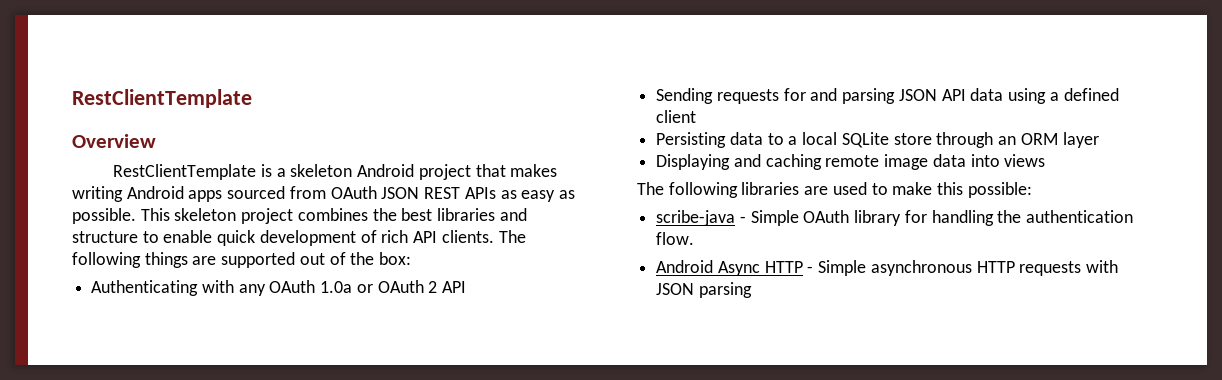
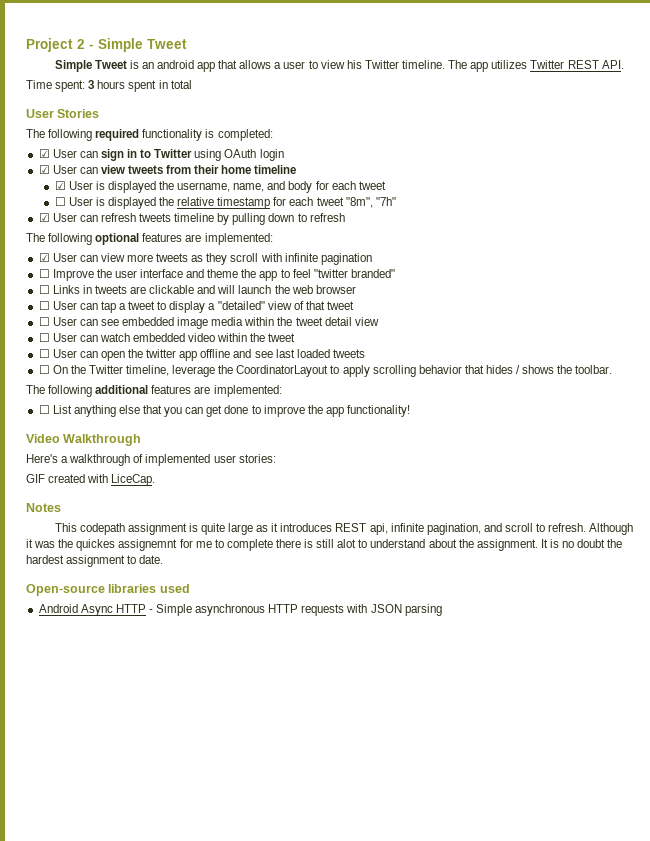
[72,89,252,108] [72,134,156,148] [113,164,558,180] [72,186,575,202] [72,208,527,224] [72,230,526,246] [72,252,412,268] [91,280,467,296] [656,88,1119,104] [656,110,697,123] [656,132,1099,148] [656,154,1046,170] [637,182,1032,198] [656,210,1134,226] [656,232,695,245] RestClientTemplate // Overview // RestClientTemplate is a skeleton Android project that makes writing Android apps sourced from OAuth JSON REST APIs as easy as possible. This skeleton project combines the best libraries and structure to enable quick development of rich API clients. The following things are supported out of the box: // Authenticating with any OAuth 1.0a or OAuth 2 API // Sending requests for and parsing JSON API data using a defined client // Persisting data to a local SQLite store through an ORM layer // Displaying and caching remote image data into views // The following libraries are used to make this possible: // scribe-java - Simple OAuth library for handling the authentication flow. -> [26,38,187,52] [54,60,624,72] [26,80,192,92] [26,109,100,118] [26,129,273,141] [38,149,284,161] [38,165,297,174] [54,181,386,193] [54,197,396,209] [38,213,345,225] [26,233,273,245] [38,253,372,265] [38,269,395,281] [38,285,356,294] [38,301,355,313] [38,317,379,329] [38,333,296,342] [38,349,365,361] [38,365,613,377] [26,385,282,397] [38,405,411,417] [26,434,142,446] [26,454,276,466] [26,474,156,486] [26,503,61,512] [54,523,634,535] [26,539,623,551] [26,555,164,567] [26,584,190,596] Project 2 - Simple Tweet // Simple Tweet is an android app that allows a user to view his Twitter timeline. The app utilizes Twitter REST API. // Time spent: 3 hours spent in total // User Stories // The following required functionality is completed: // ☑ User can sign in to Twitter using OAuth login // ☑ User can view tweets from their home timeline // ☑ User is displayed the username, name, and body for each tweet // ☐ User is displayed the relative timestamp for each tweet "8m", "7h" // ☑ User can refresh tweets timeline by pulling down to refresh // The following optional features are implemented: // ☑ User can view more tweets as they scroll with infinite pagination // ☐ Improve the user interface and theme the app to feel "twitter branded" // ☐ Links in tweets are clickable and will launch the web browser // ☐ User can tap a tweet to display a "detailed" view of that tweet // ☐ User can see embedded image media within the tweet detail view // ☐ User can watch embedded video within the tweet // ☐ User can open the twitter app offline and see last loaded tweets // ☐ On the Twitter timeline, leverage the CoordinatorLayout to apply scrolling behavior that hides / shows the toolbar. // The following additional features are implemented: // ☐ List anything else that you can get done to improve the app functionality! // Video Walkthrough // Here's a walkthrough of implemented user stories: // GIF created with LiceCap. // Notes // This codepath assignment is quite large as it introduces REST api, infinite pagination, and scroll to refresh. Although it was the quickes assignemnt for me to complete there is still alot to understand about the assignment. It is no doubt the hardest assignment to date. // Open-source libraries used

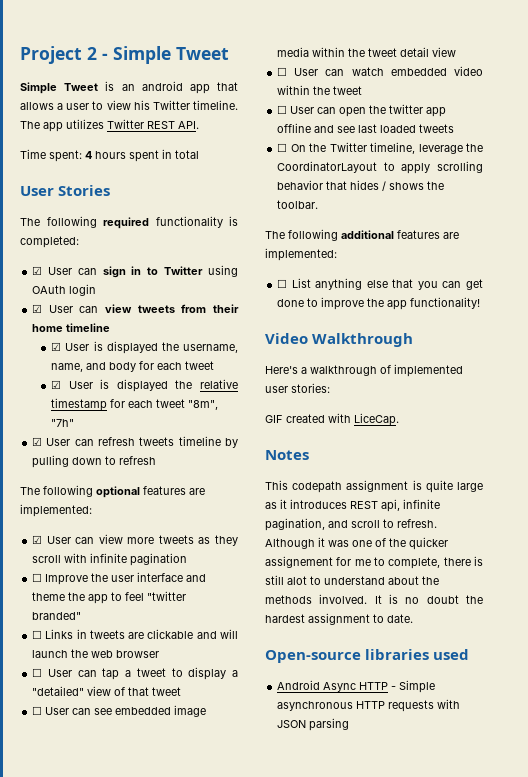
[88,80,95,89] 3 -> [85,151,92,159] 4
[54,197,66,206] ☐ -> [51,380,62,389] ☑
[58,539,178,551] the quickes assignemnt -> [352,537,448,550] [265,556,333,568] one of the quicker assignement
[226,539,273,551] complete -> [388,557,441,569] complete,
[476,539,538,551] assignment. -> [265,594,368,604] methods involved.

